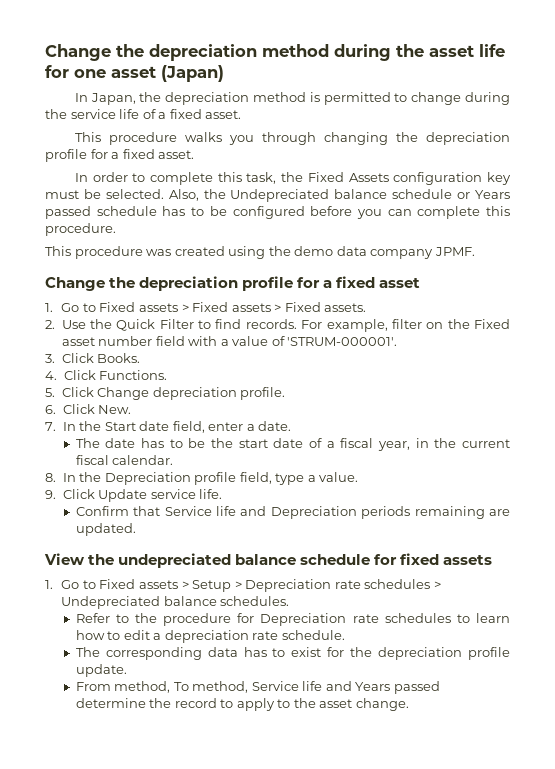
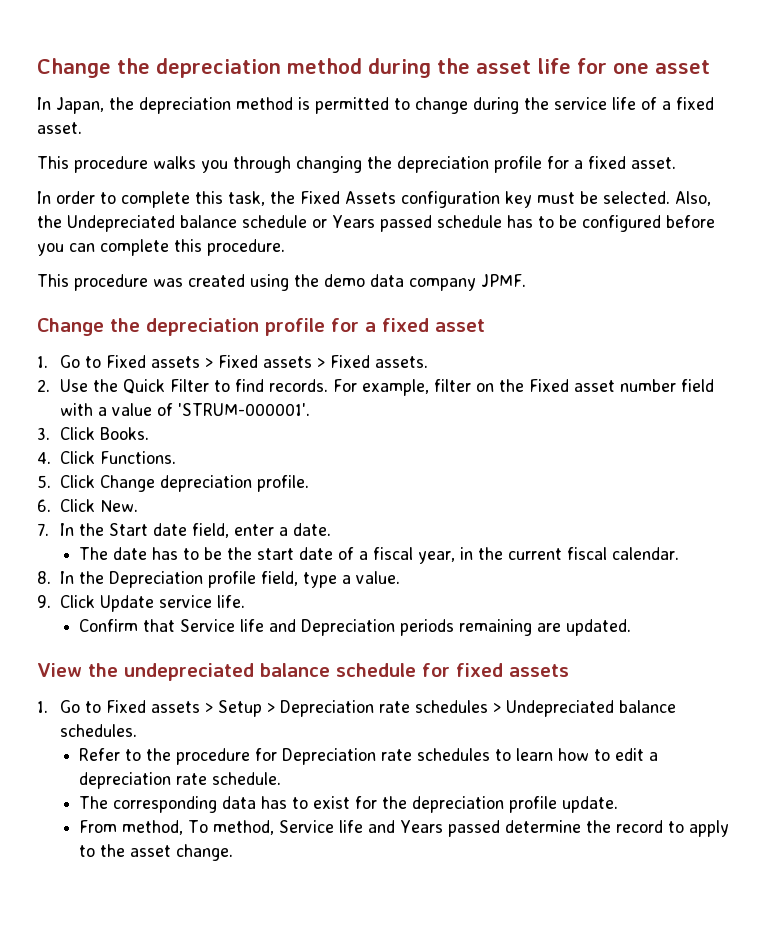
[161,65,224,82] (Japan) -> (710, 67) none

